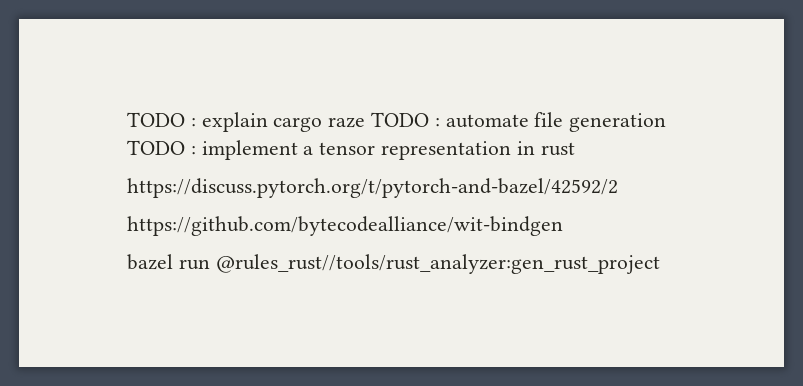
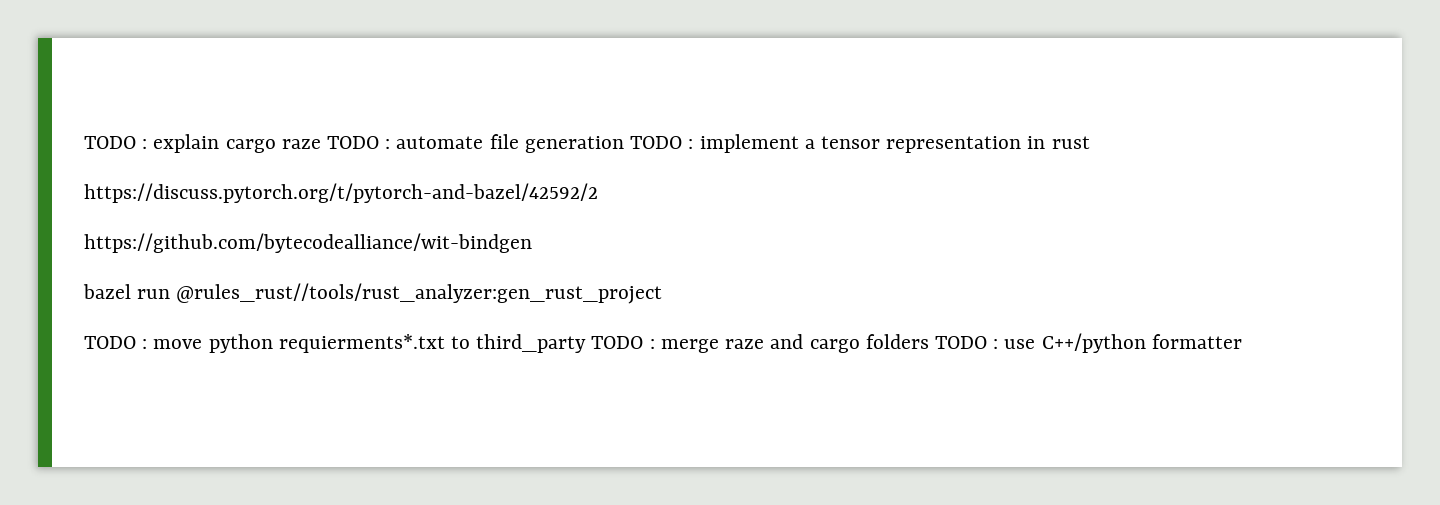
(660, 264) none -> [84,333,1242,353] // TODO : move python requierments*.txt to third_party TODO : merge raze and cargo folders TODO : use C++/python formatter

